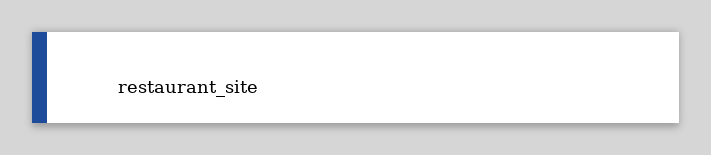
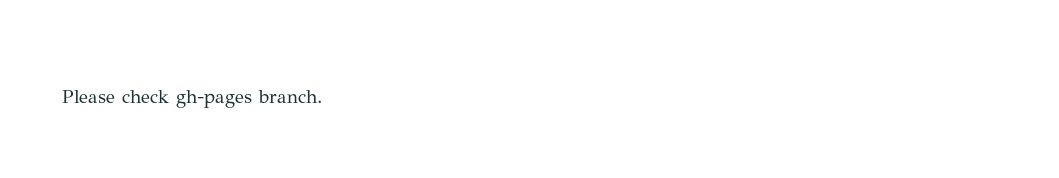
[118,80,258,97] restaurant_site -> [62,90,322,108] Please check gh-pages branch.

